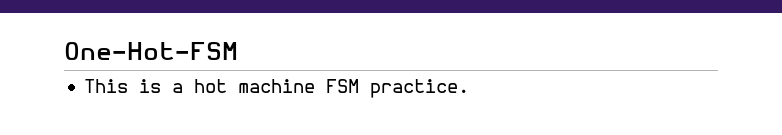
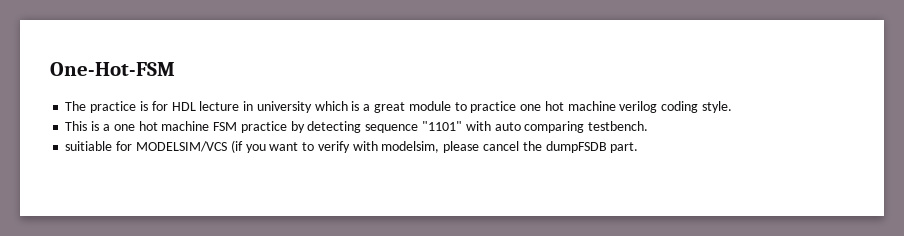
(238, 51) none -> [65,101,732,113] // The practice is for HDL lecture in university which is a great module to practice one hot machine verilog coding style.
(184, 88) none -> [113,124,135,131] one
[370,79,470,98] practice. -> [240,121,649,133] [65,140,639,153] practice by detecting sequence "1101" with auto comparing testbench. // suitiable for MODELSIM/VCS (if you want to verify with modelsim, please cancel the dumpFSDB part.

